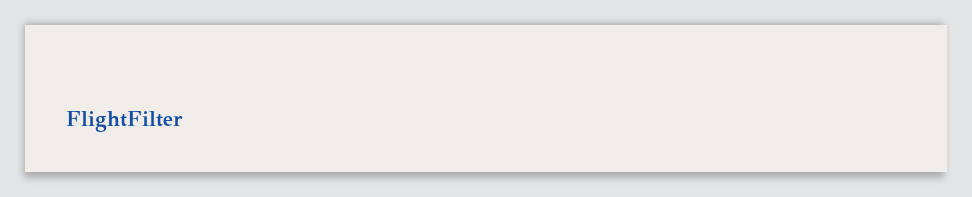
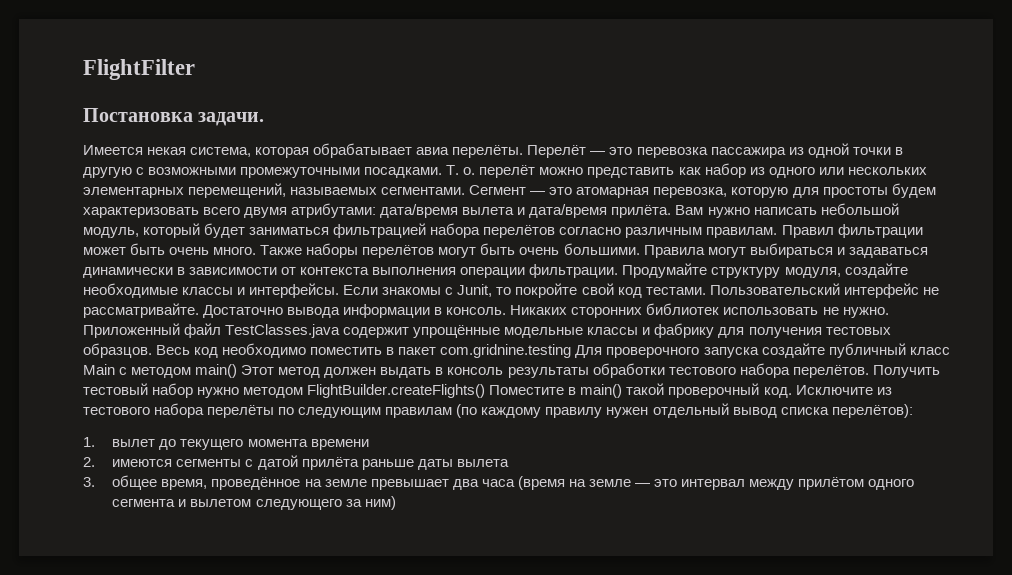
(183, 121) none -> [83,108,265,126] [83,143,903,158] [83,163,927,178] [83,183,936,198] [83,203,899,218] [83,223,923,238] [83,243,928,258] [83,263,908,278] [83,283,939,298] [83,303,889,318] [83,323,891,338] [83,343,950,358] [83,363,940,378] [83,383,892,398] [83,403,913,418] [83,437,369,450] [83,455,509,470] [83,475,915,490] [112,496,396,510] // Постановка задачи. // Имеется некая система, которая обрабатывает авиа перелёты. Перелёт — это перевозка пассажира из одной точки в другую с возможными промежуточными посадками. Т. о. перелёт можно представить как набор из одного или нескольких элементарных перемещений, называемых сегментами. Сегмент — это атомарная перевозка, которую для простоты будем характеризовать всего двумя атрибутами: дата/время вылета и дата/время прилёта. Вам нужно написать небольшой модуль, который будет заниматься фильтрацией набора перелётов согласно различным правилам. Правил фильтрации может быть очень много. Также наборы перелётов могут быть очень большими. Правила могут выбираться и задаваться динамически в зависимости от контекста выполнения операции фильтрации. Продумайте структуру модуля, создайте необходимые классы и интерфейсы. Если знакомы с Junit, то покройте свой код тестами. Пользовательский интерфейс не рассматривайте. Достаточно вывода информации в консоль. Никаких сторонних библиотек использовать не нужно. Приложенный файл TestClasses.java содержит упрощённые модельные классы и фабрику для получения тестовых образцов. Весь код необходимо поместить в пакет com.gridnine.testing Для проверочного запуска создайте публичный класс Main c методом main() Этот метод должен выдать в консоль результаты обработки тестового набора перелётов. Получить тестовый набор нужно методом FlightBuilder.createFlights() Поместите в main() такой проверочный код. Исключите из тестового набора перелёты по следующим правилам (по каждому правилу нужен отдельный вывод списка перелётов): // 1. вылет до текущего момента времени // 2. имеются сегменты с датой прилёта раньше даты вылета // 3. общее время, проведённое на земле превышает два часа (время на земле — это интервал между прилётом одного сегмента и вылетом следующего за ним)

